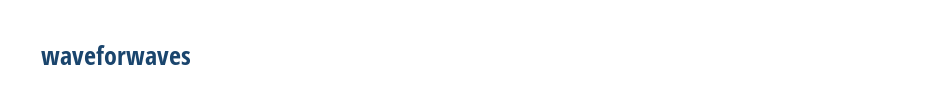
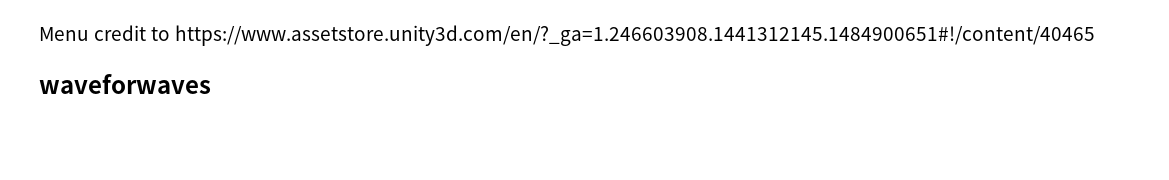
(41, 55) none -> [39,25,1096,46] Menu credit to https://www.assetstore.unity3d.com/en/?_ga=1.246603908.1441312145.1484900651#!/content/40465 //

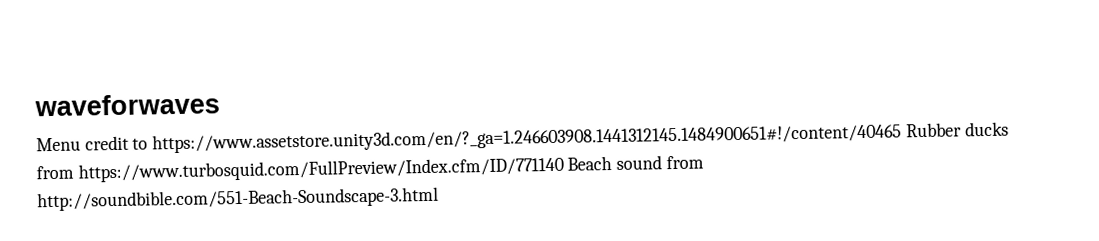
(39, 34) none -> [34,93,220,117] waveforwaves //
[39,74,211,94] // waveforwaves -> [905,121,1009,138] [36,155,704,183] [37,186,439,212] Rubber ducks from https://www.turbosquid.com/FullPreview/Index.cfm/ID/771140 Beach sound from http://soundbible.com/551-Beach-Soundscape-3.html

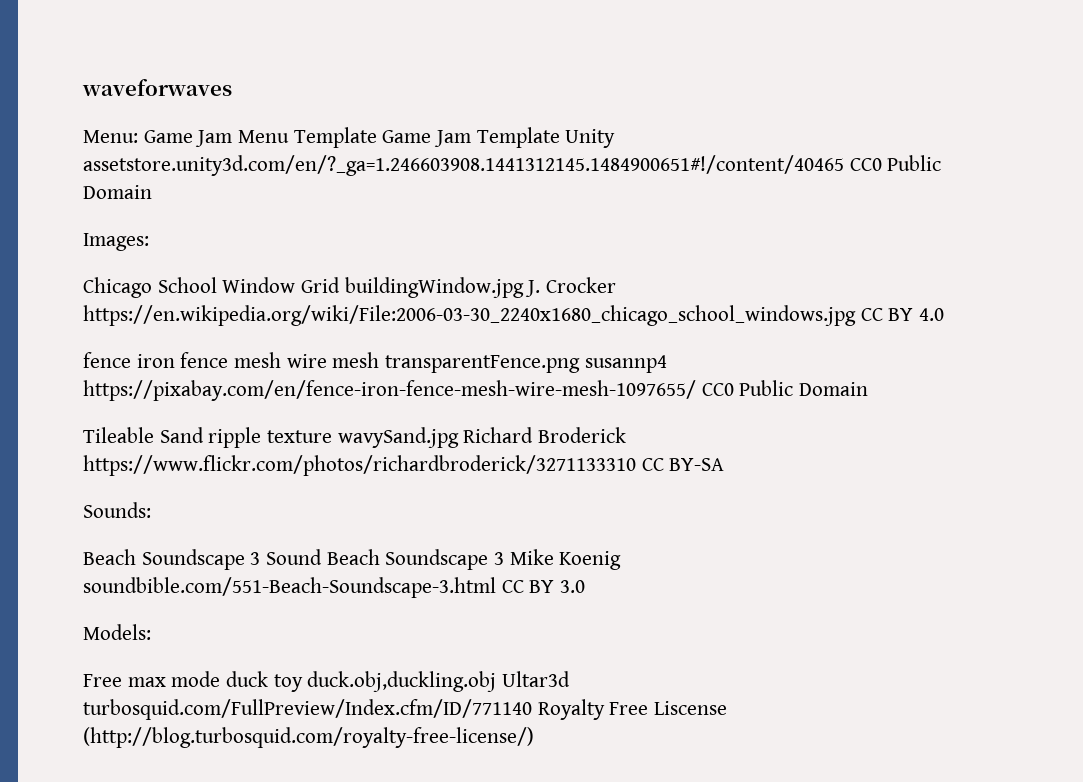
[36,121,1009,154] [36,155,704,183] [37,186,439,212] Menu credit to https://www.assetstore.unity3d.com/en/?_ga=1.246603908.1441312145.1484900651#!/content/40465 Rubber ducks from https://www.turbosquid.com/FullPreview/Index.cfm/ID/771140 Beach sound from http://soundbible.com/551-Beach-Soundscape-3.html -> [83,127,616,148] [83,155,942,176] [83,185,152,199] [83,233,149,251] [83,277,617,298] [83,305,945,326] [83,352,667,373] [83,380,869,401] [83,427,627,448] [83,455,725,476] [83,502,151,518] [83,549,622,570] [83,577,586,598] [83,624,151,640] [83,671,571,692] [83,699,728,720] [83,727,534,748] Menu: Game Jam Menu Template Game Jam Template Unity assetstore.unity3d.com/en/?_ga=1.246603908.1441312145.1484900651#!/content/40465 CC0 Public Domain // Images: // Chicago School Window Grid buildingWindow.jpg J. Crocker https://en.wikipedia.org/wiki/File:2006-03-30_2240x1680_chicago_school_windows.jpg CC BY 4.0 // fence iron fence mesh wire mesh transparentFence.png susannp4 https://pixabay.com/en/fence-iron-fence-mesh-wire-mesh-1097655/ CC0 Public Domain // Tileable Sand ripple texture wavySand.jpg Richard Broderick https://www.flickr.com/photos/richardbroderick/3271133310 CC BY-SA // Sounds: // Beach Soundscape 3 Sound Beach Soundscape 3 Mike Koenig soundbible.com/551-Beach-Soundscape-3.html CC BY 3.0 // Models: // Free max mode duck toy duck.obj,duckling.obj Ultar3d turbosquid.com/FullPreview/Index.cfm/ID/771140 Royalty Free Liscense (http://blog.turbosquid.com/royalty-free-license/)

